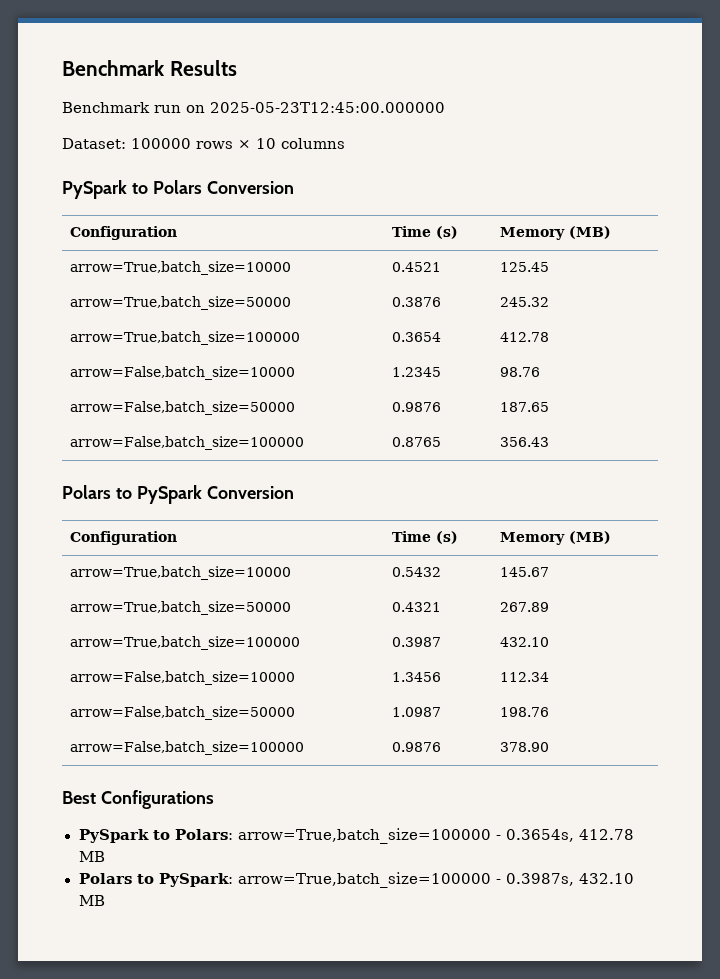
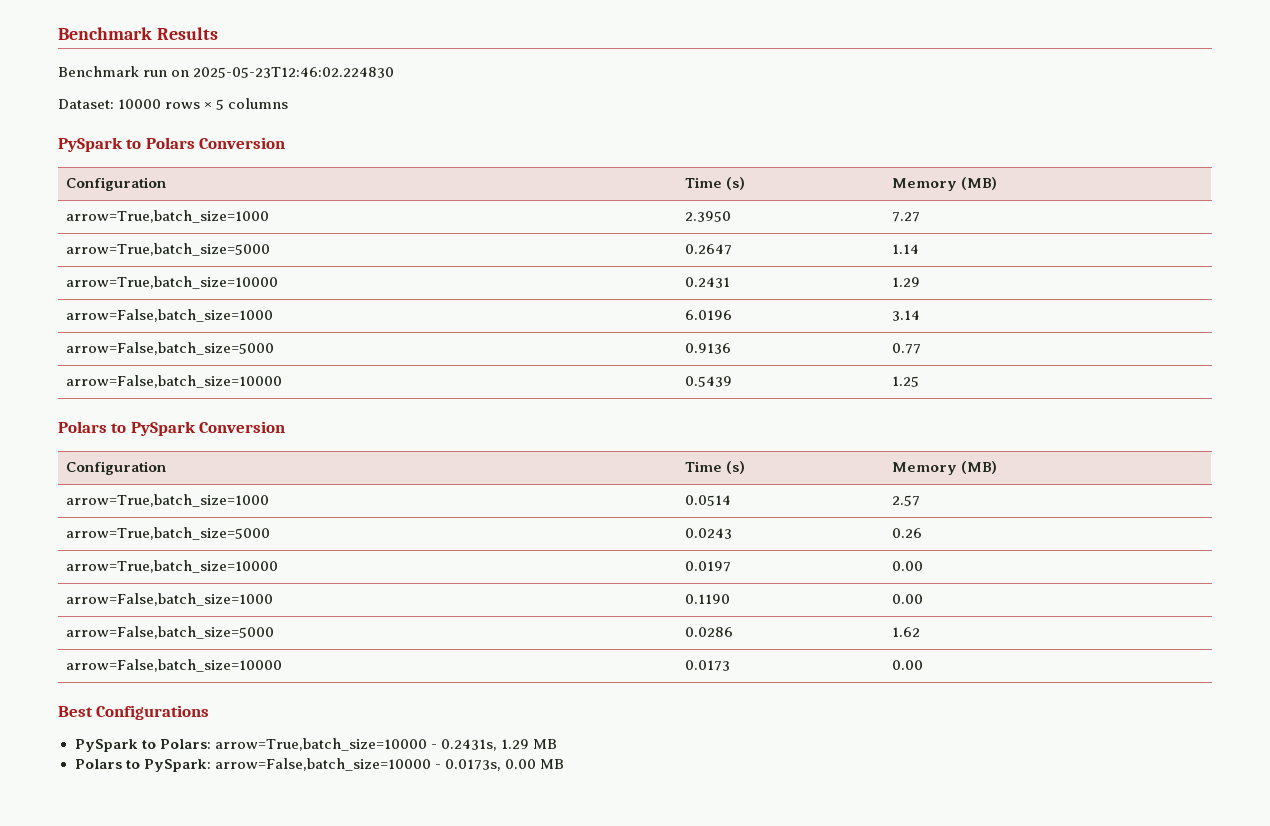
[210,102,445,113] 2025-05-23T12:45:00.000000 -> [193,67,395,78] 2025-05-23T12:46:02.224830
[131,138,191,149] 100000 -> [118,99,162,109] 10000
[256,138,276,149] 10 -> [216,99,225,110] 5
[70,261,292,275] [392,262,442,272] [500,262,550,272] [70,296,292,310] [392,297,442,307] [500,297,550,307] [70,331,301,345] [392,332,442,342] [500,332,550,342] [70,366,296,380] [392,367,442,377] [500,367,541,377] [70,401,296,415] [392,402,442,412] [500,402,550,412] [70,436,305,450] [392,437,442,447] [500,437,550,447] arrow=True,batch_size=10000 | 0.4521 | 125.45 // arrow=True,batch_size=50000 | 0.3876 | 245.32 // arrow=True,batch_size=100000 | 0.3654 | 412.78 // arrow=False,batch_size=10000 | 1.2345 | 98.76 // arrow=False,batch_size=50000 | 0.9876 | 187.65 // arrow=False,batch_size=100000 | 0.8765 | 356.43 -> [65,210,269,223] [684,211,731,222] [891,212,920,222] [65,243,270,256] [684,244,732,255] [891,244,919,254] [65,276,278,289] [684,277,730,288] [891,277,920,287] [65,309,273,322] [684,310,732,320] [891,310,920,321] [65,342,274,355] [684,343,731,354] [891,343,921,354] [65,375,282,388] [684,376,732,387] [891,376,919,387] arrow=True,batch_size=1000 | 2.3950 | 7.27 // arrow=True,batch_size=5000 | 0.2647 | 1.14 // arrow=True,batch_size=10000 | 0.2431 | 1.29 // arrow=False,batch_size=1000 | 6.0196 | 3.14 // arrow=False,batch_size=5000 | 0.9136 | 0.77 // arrow=False,batch_size=10000 | 0.5439 | 1.25
[70,566,292,580] [392,567,442,577] [500,567,550,577] [70,601,292,615] [392,602,442,612] [500,602,550,612] [70,636,301,650] [392,637,442,647] [500,637,550,647] [70,671,296,685] [392,672,442,682] [500,672,550,682] [70,706,296,720] [392,707,442,717] [500,707,550,717] [70,741,305,755] [392,742,442,752] [500,742,550,752] arrow=True,batch_size=10000 | 0.5432 | 145.67 // arrow=True,batch_size=50000 | 0.4321 | 267.89 // arrow=True,batch_size=100000 | 0.3987 | 432.10 // arrow=False,batch_size=10000 | 1.3456 | 112.34 // arrow=False,batch_size=50000 | 1.0987 | 198.76 // arrow=False,batch_size=100000 | 0.9876 | 378.90 -> [65,494,269,507] [684,495,731,506] [891,495,920,506] [65,527,270,540] [684,528,732,539] [891,528,922,538] [65,560,278,573] [684,561,731,572] [891,561,923,571] [65,593,273,606] [684,594,730,604] [891,594,923,604] [65,626,274,639] [684,627,733,637] [891,627,920,637] [65,659,282,672] [684,660,730,671] [891,660,923,670] arrow=True,batch_size=1000 | 0.0514 | 2.57 // arrow=True,batch_size=5000 | 0.0243 | 0.26 // arrow=True,batch_size=10000 | 0.0197 | 0.00 // arrow=False,batch_size=1000 | 0.1190 | 0.00 // arrow=False,batch_size=5000 | 0.0286 | 1.62 // arrow=False,batch_size=10000 | 0.0173 | 0.00
[237,828,634,844] arrow=True,batch_size=100000 - 0.3654s, 412.78 -> [214,738,529,751] arrow=True,batch_size=10000 - 0.2431s, 1.29
[237,872,634,888] arrow=True,batch_size=100000 - 0.3987s, 432.10 -> [214,758,536,771] arrow=False,batch_size=10000 - 0.0173s, 0.00

